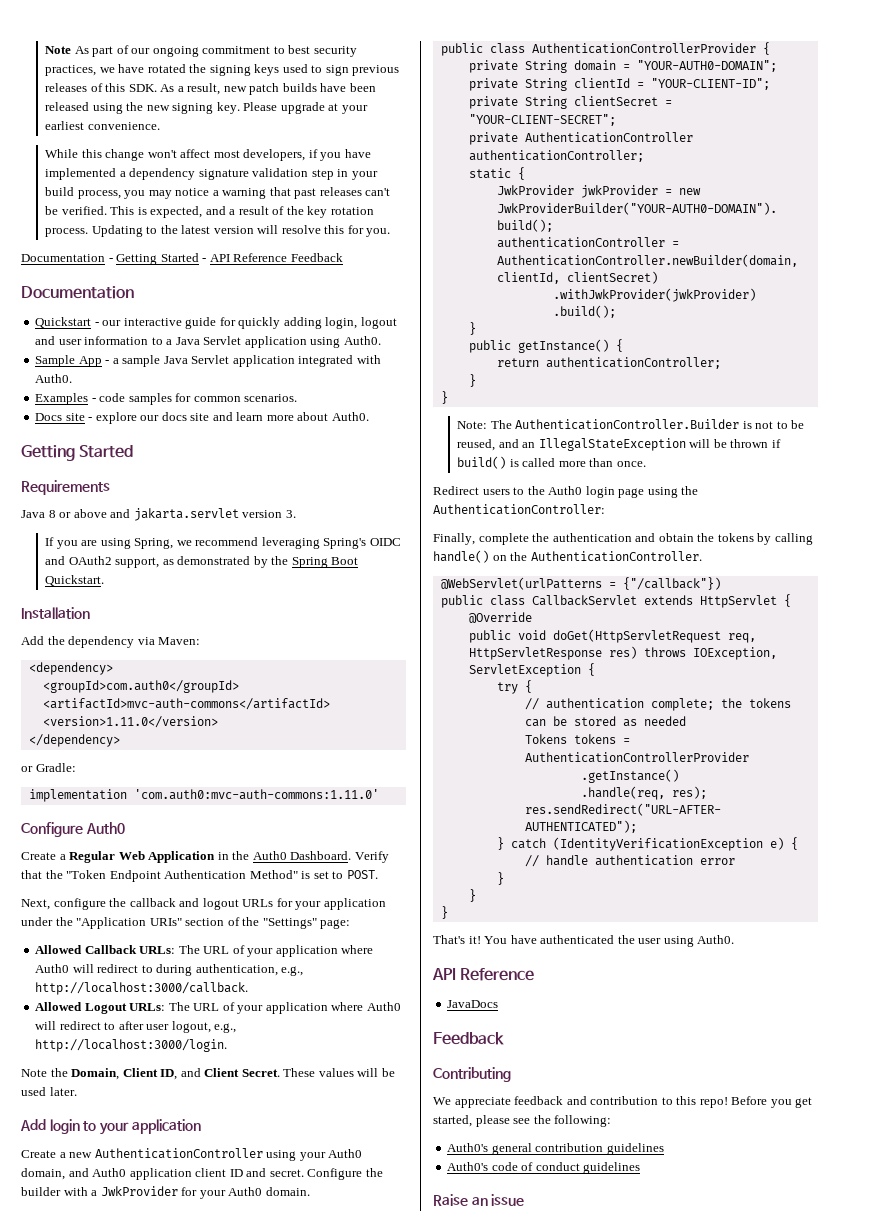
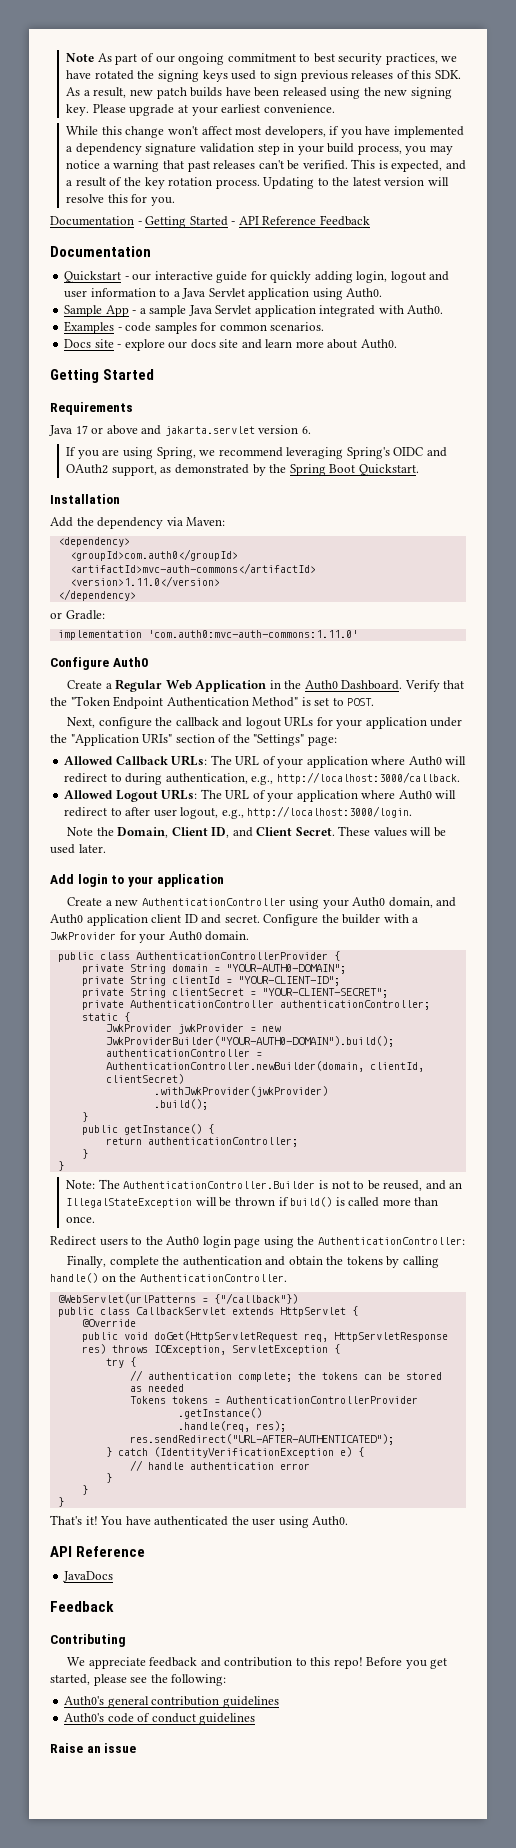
[48,510,56,518] 8 -> [75,425,88,434] 17
[285,510,296,518] 3. -> [301,426,311,434] 6.

